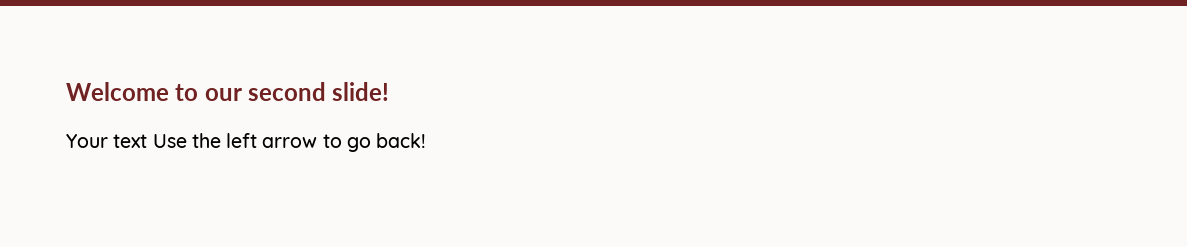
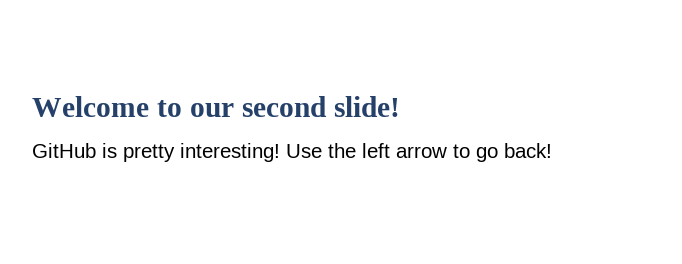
[66,134,148,148] Your text -> [32,143,280,162] GitHub is pretty interesting!

